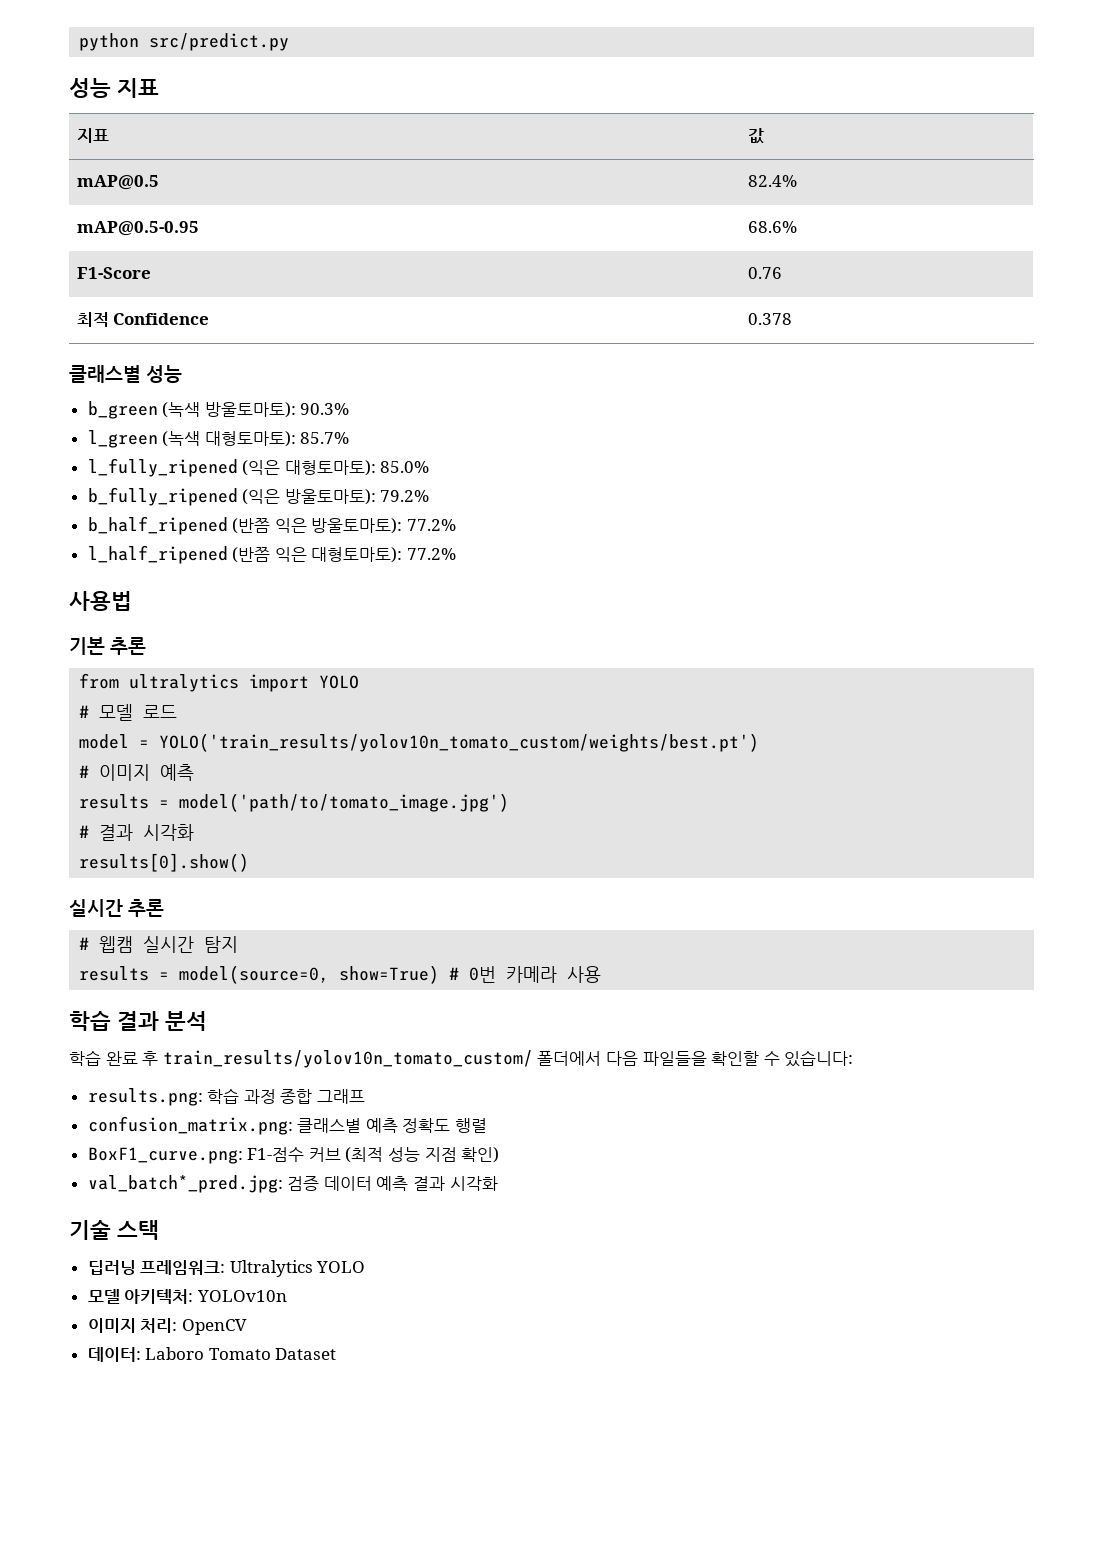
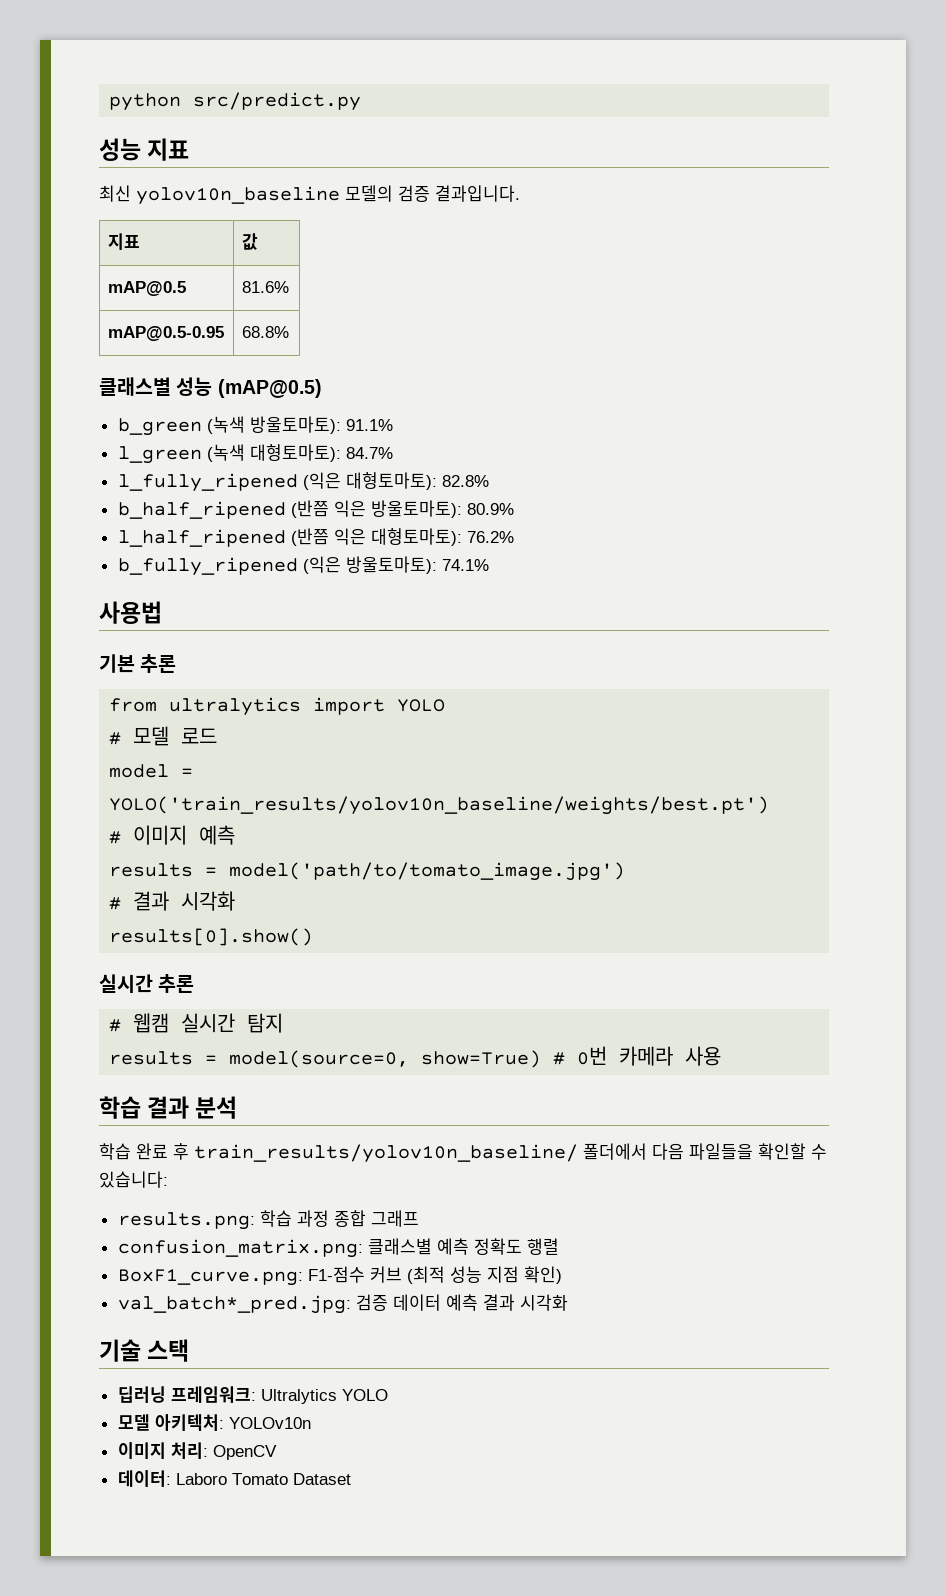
(159, 88) none -> [99,185,520,205] // 최신 yolov10n_baseline 모델의 검증 결과입니다.
[747,175,797,187] 82.4% -> [241,281,289,293] 81.6%
[747,221,797,233] [76,267,151,279] [747,267,782,279] [76,312,210,327] [747,313,792,325] 68.6% // F1-Score | 0.76 // 최적 Confidence | 0.378 -> [241,326,289,338] 68.8%
(183, 374) none -> [217,379,322,398] (mAP@0.5)
[300,403,350,415] 90.3% -> [345,419,393,431] 91.1%
[300,432,350,444] 85.7% -> [345,447,393,459] 84.7%
[380,461,430,473] [87,487,430,506] 85.0% // b_fully_ripened (익은 방울토마토): 79.2% -> [441,475,489,487] 82.8%
[407,519,457,531] 77.2% -> [466,503,514,515] 80.9%
[407,548,457,560] 77.2% -> [466,531,514,543] [117,556,489,576] 76.2% // b_fully_ripened (익은 방울토마토): 74.1%
[159,733,760,752] YOLO('train_results/yolov10n_tomato_custom/weights/best.pt') -> [109,796,770,815] YOLO('train_results/yolov10n_baseline/weights/best.pt')
[162,1050,533,1068] train_results/yolov10n_tomato_custom/ -> [194,1144,578,1163] train_results/yolov10n_baseline/

